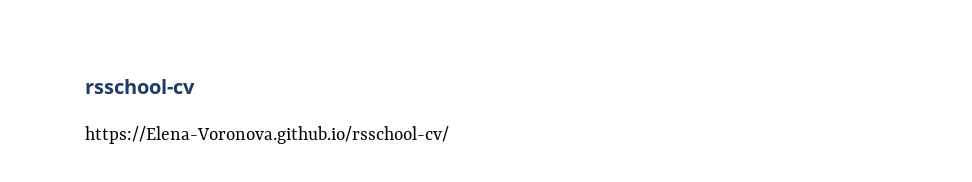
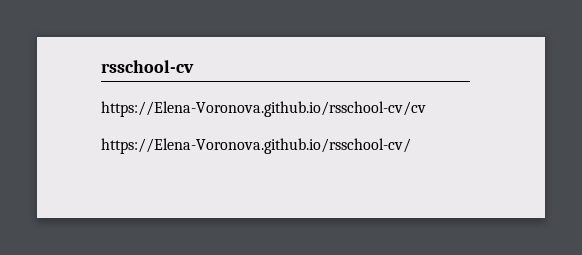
(195, 86) none -> [101,101,426,117] // https://Elena-Voronova.github.io/rsschool-cv/cv

